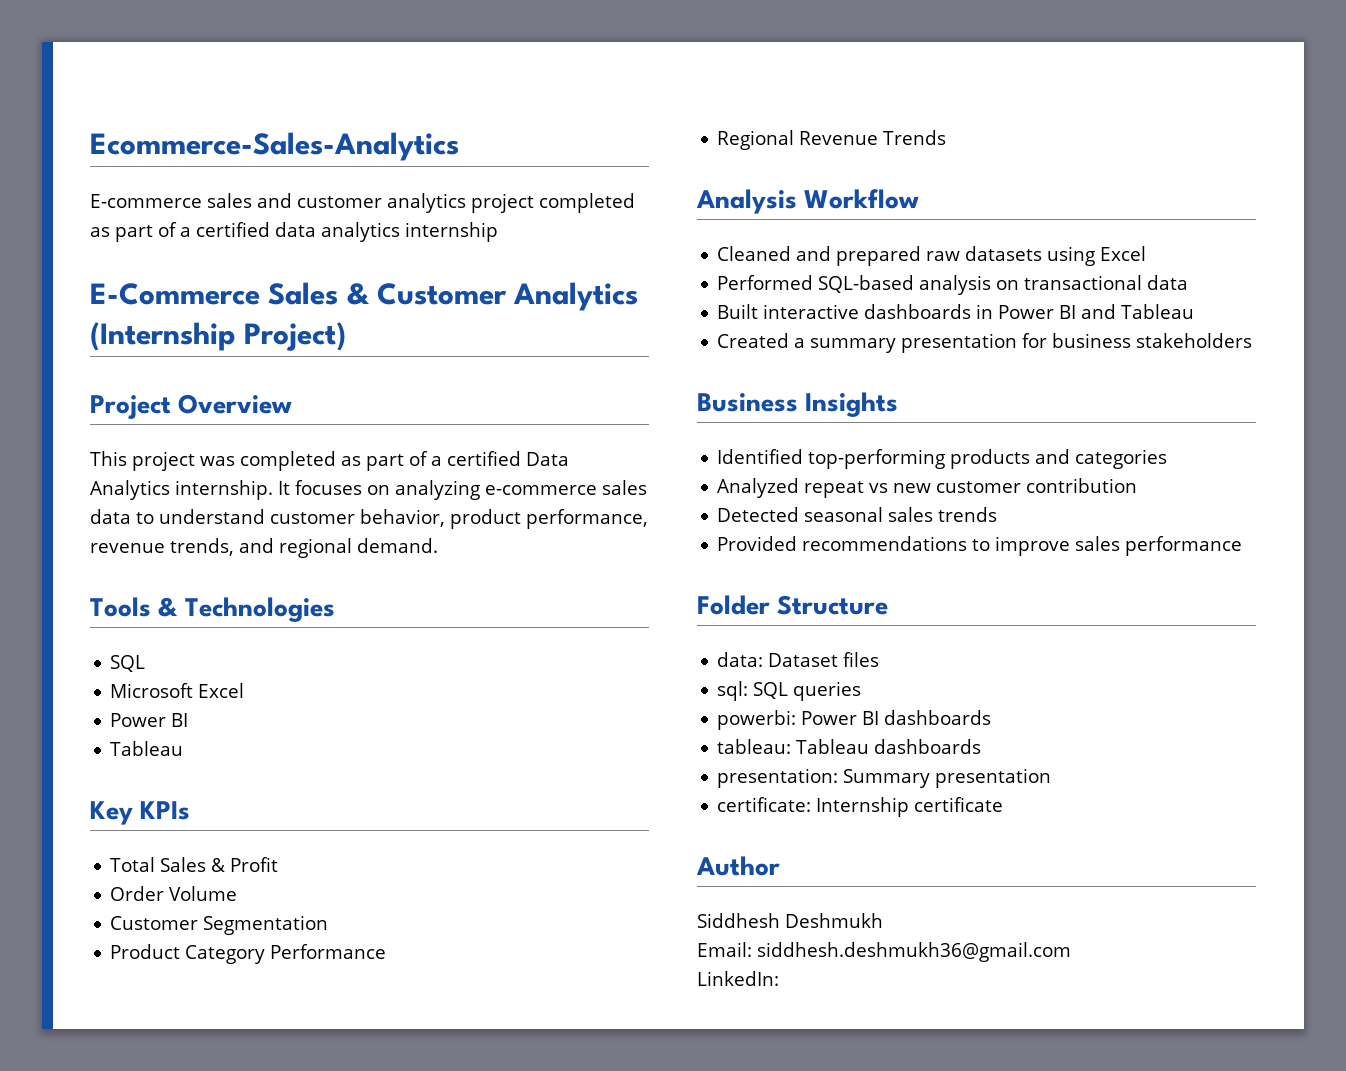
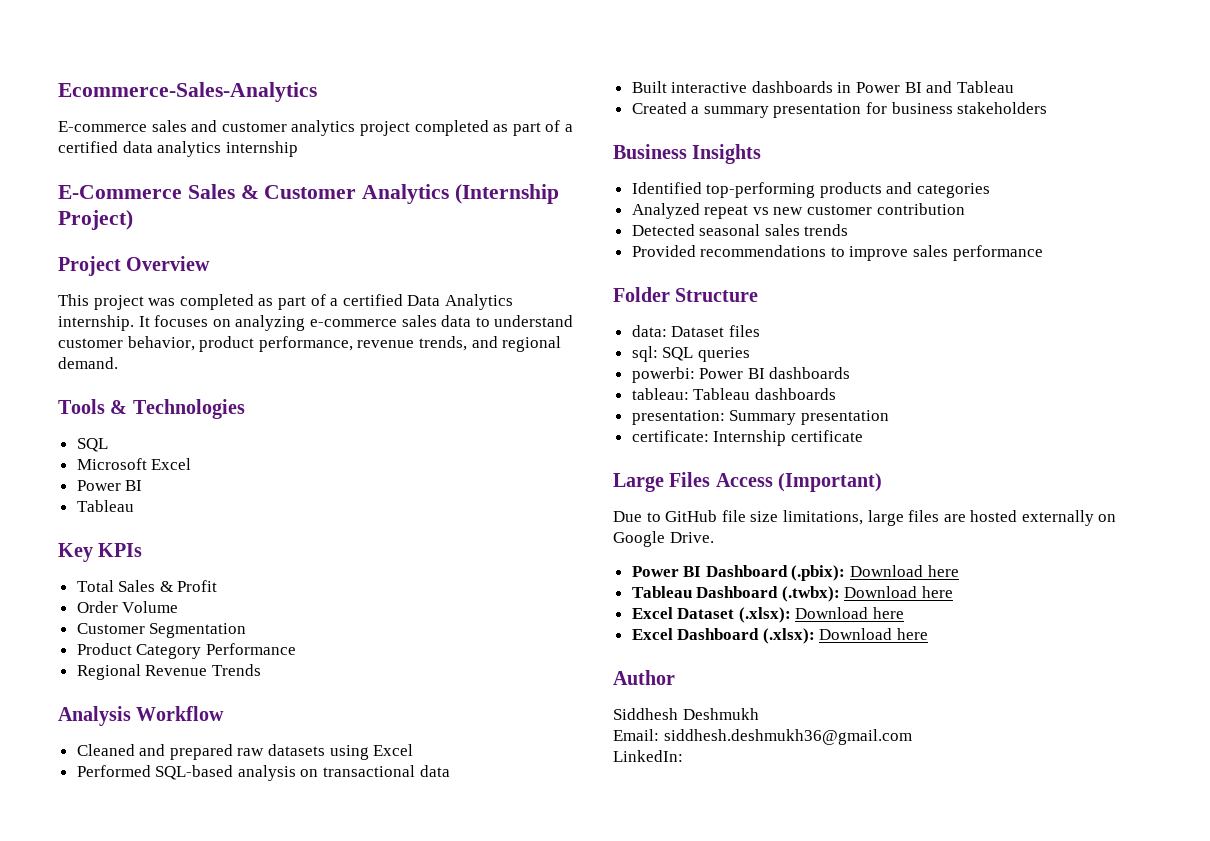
(1004, 804) none -> [613,472,883,492] [613,510,1117,526] [613,531,714,547] [631,565,959,581] [631,586,954,602] [631,607,905,623] [631,628,929,644] // Large Files Access (Important) // Due to GitHub file size limitations, large files are hosted externally on Google Drive. // Power BI Dashboard (.pbix): Download here // Tableau Dashboard (.twbx): Download here // Excel Dataset (.xlsx): Download here // Excel Dashboard (.xlsx): Download here

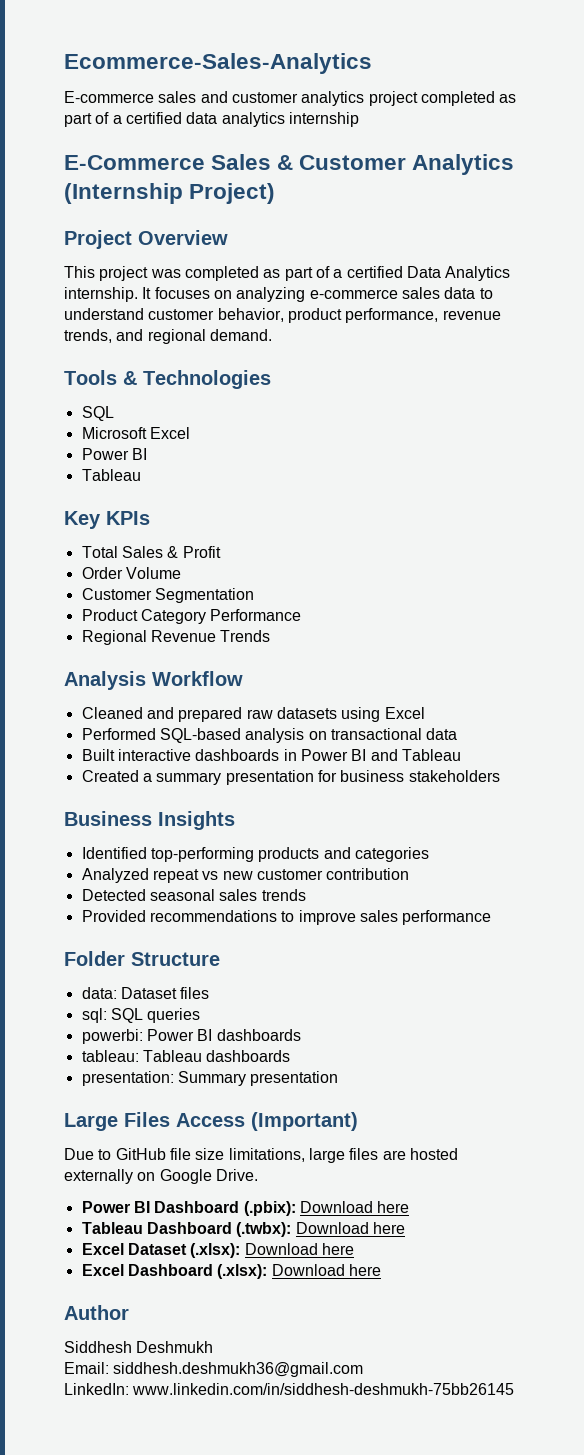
[631,430,863,446] // certificate: Internship certificate -> (339, 1078) none
(683, 756) none -> [132,1383,515,1395] www.linkedin.com/in/siddhesh-deshmukh-75bb26145

